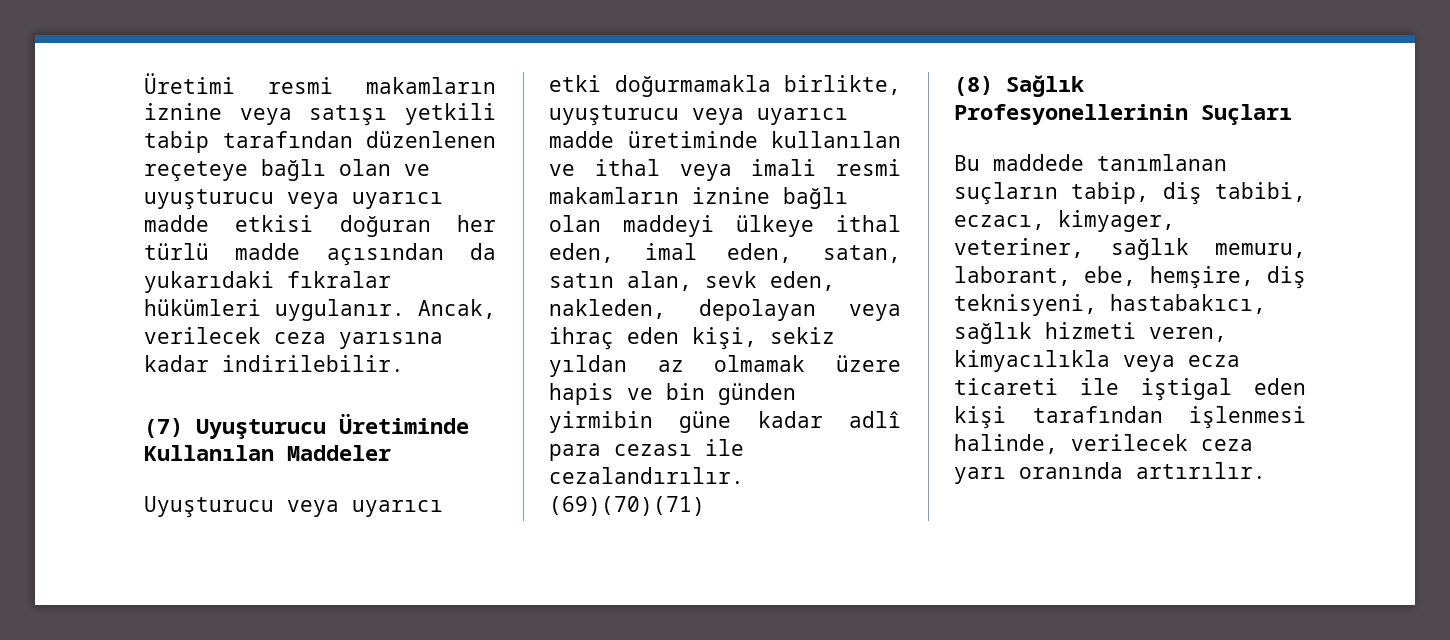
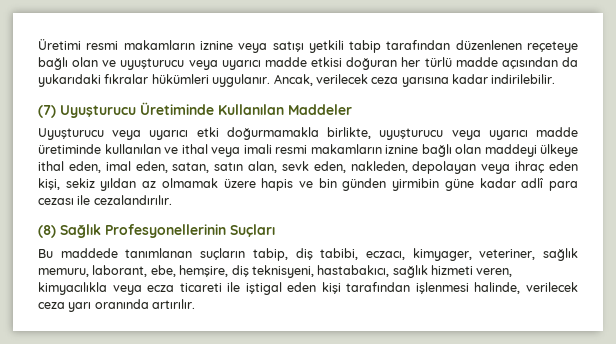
[549,496,705,516] (69)(70)(71) -> (172, 200) none

